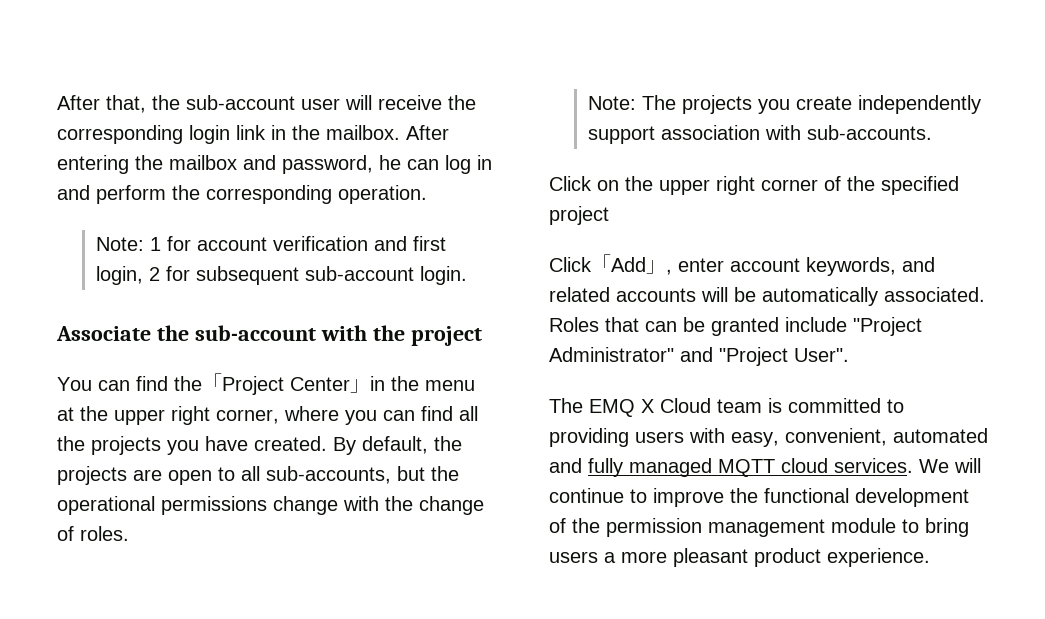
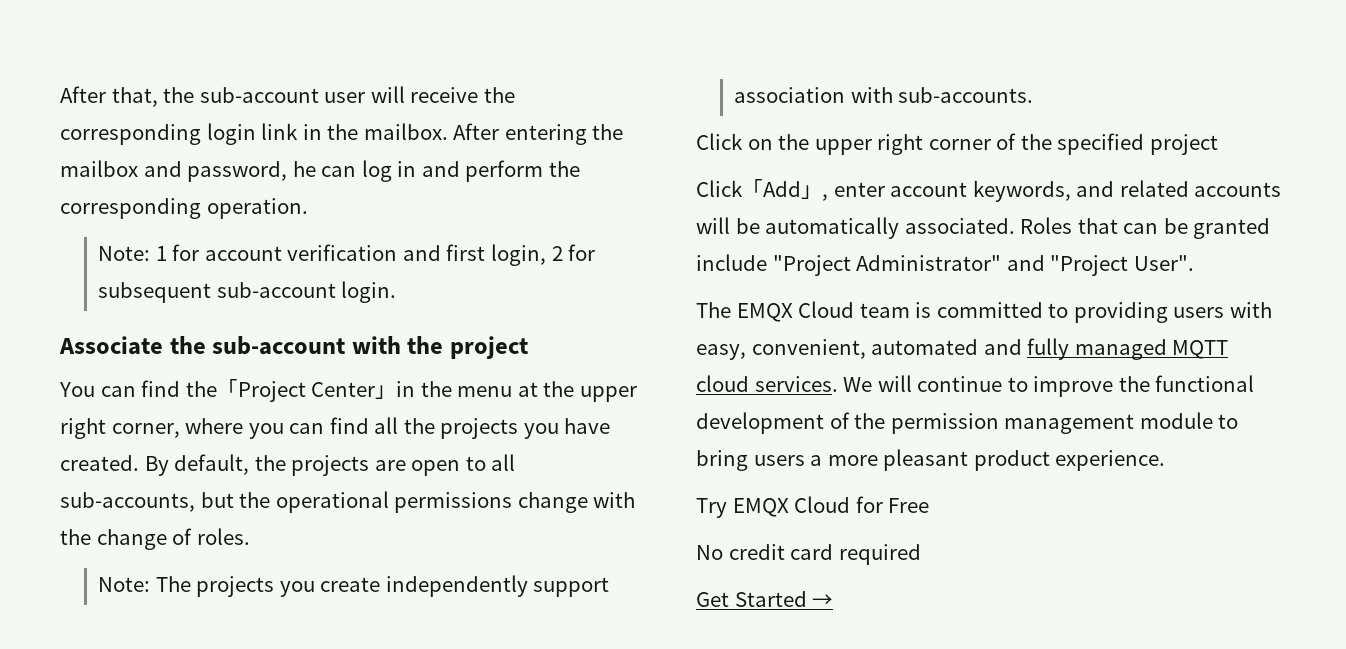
[589,399,654,417] EMQ X -> [736,303,793,322] EMQX
(930, 557) none -> [696,496,930,518] [696,544,921,565] [696,591,834,607] // Try EMQX Cloud for Free // No credit card required // Get Started →

